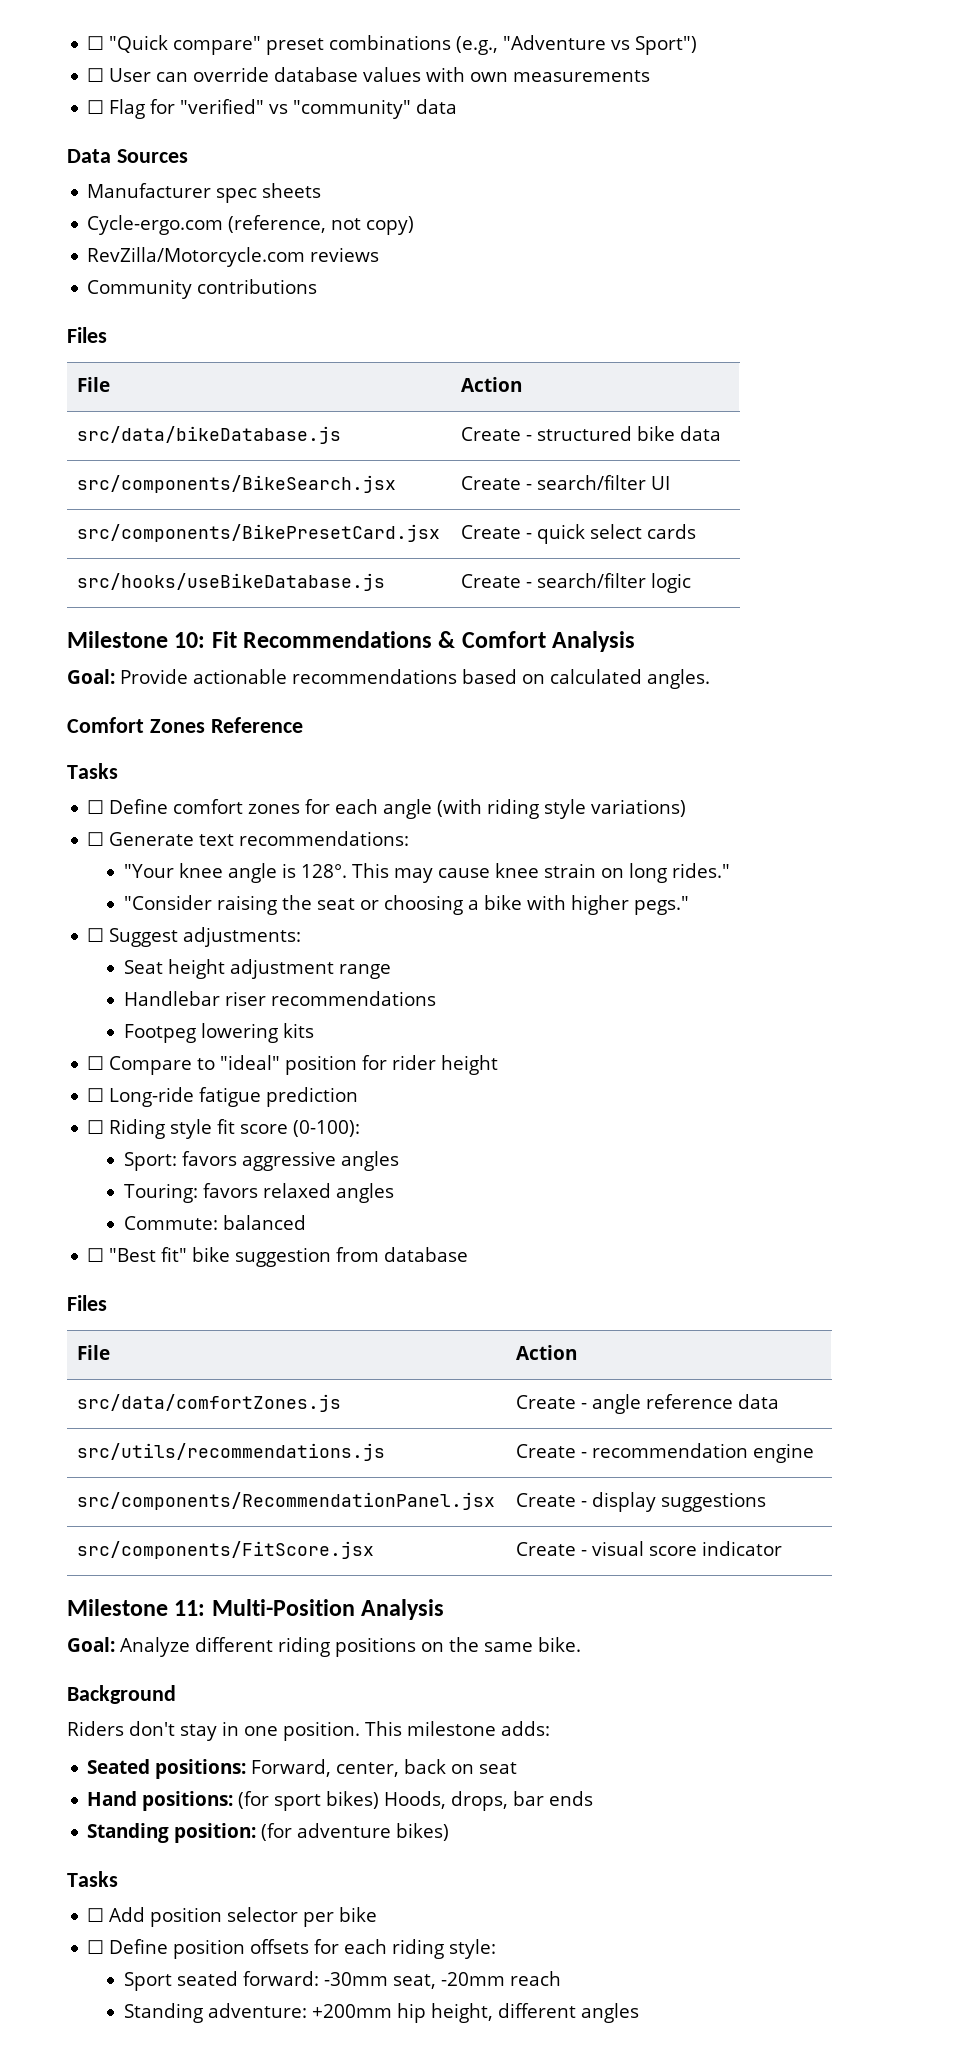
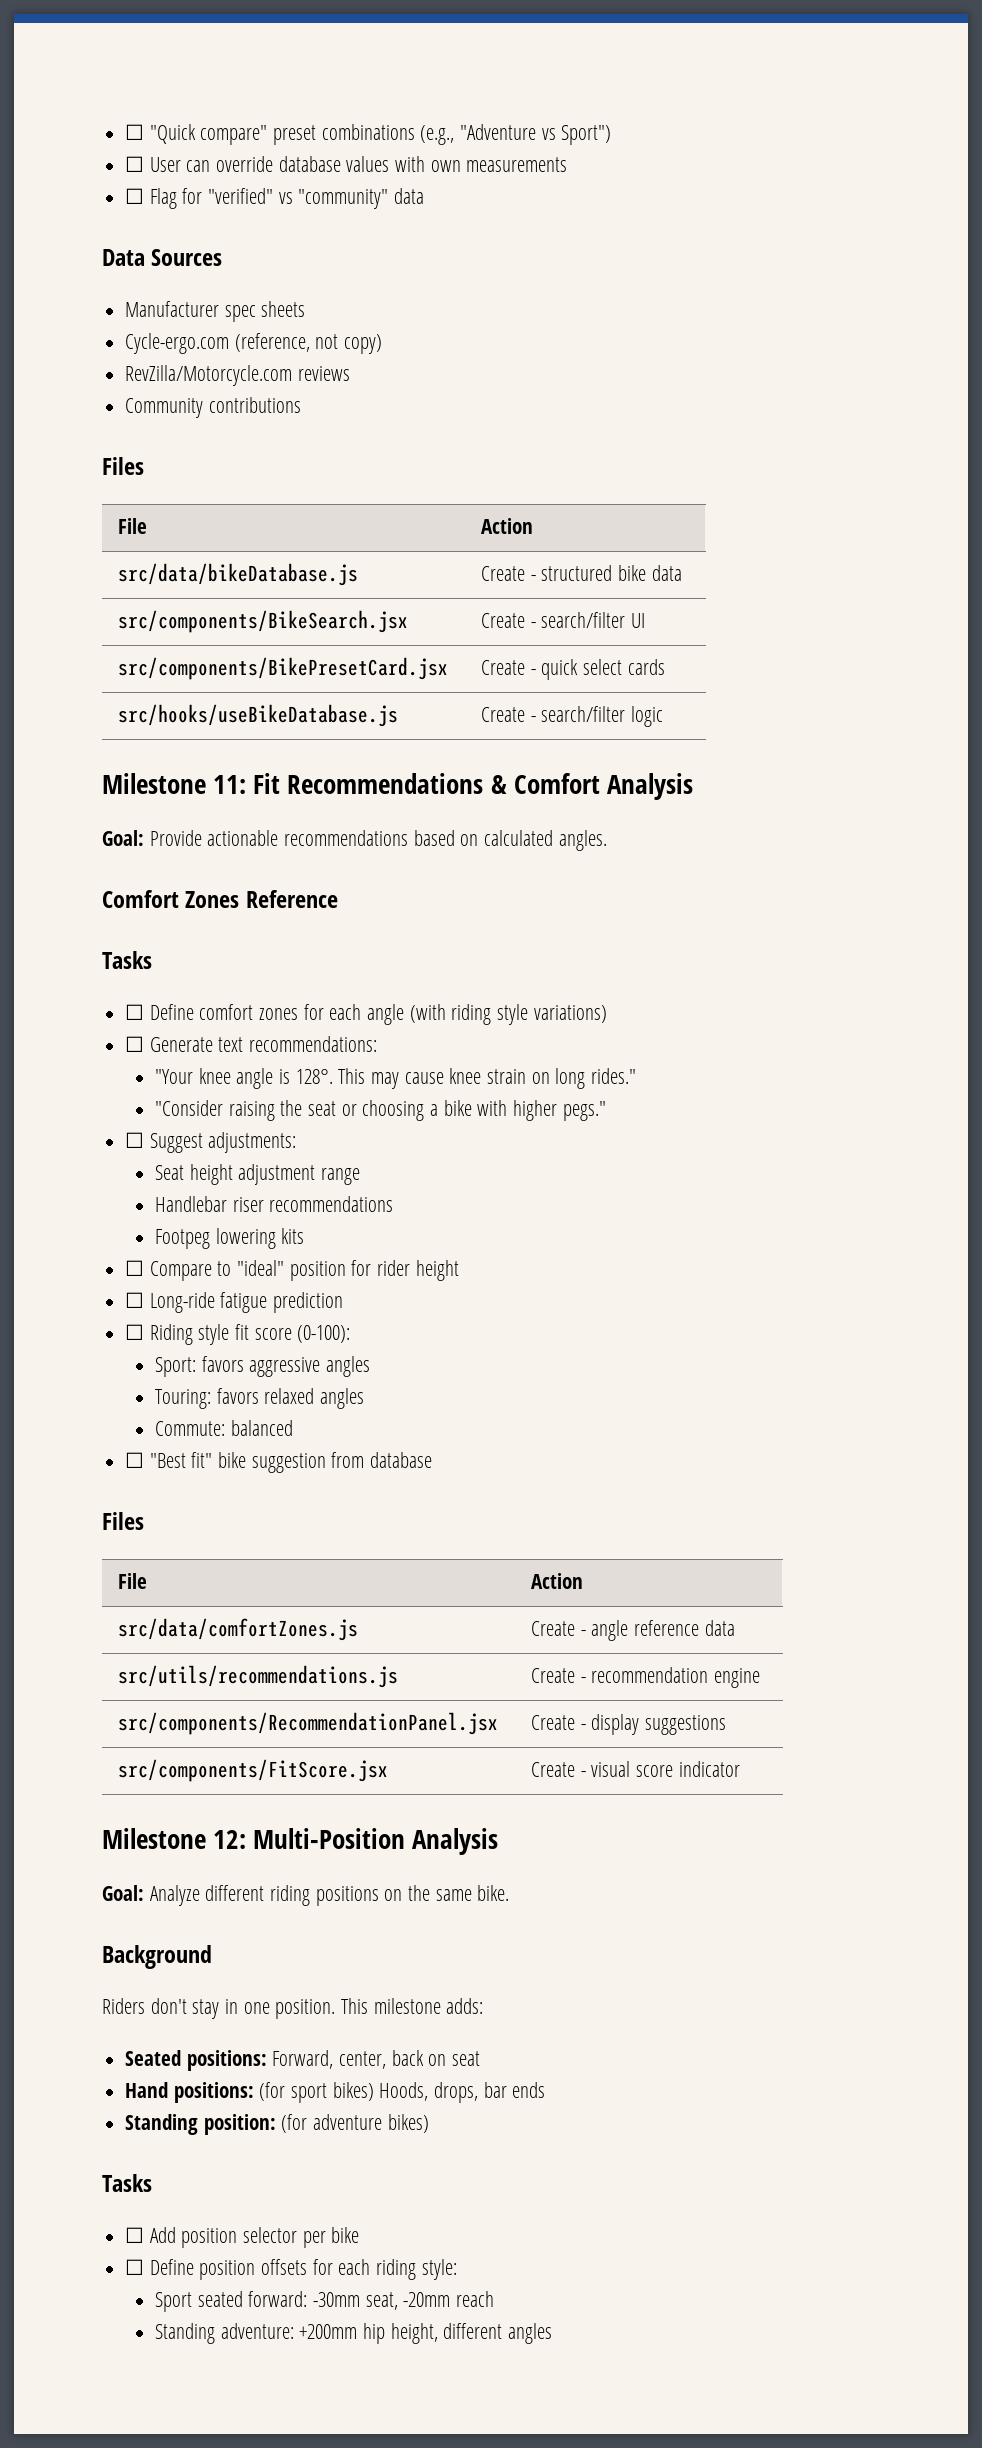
[174,632,206,648] 10: -> [213,775,247,794] 11:
[174,1600,206,1616] 11: -> [213,1830,247,1849] 12:

